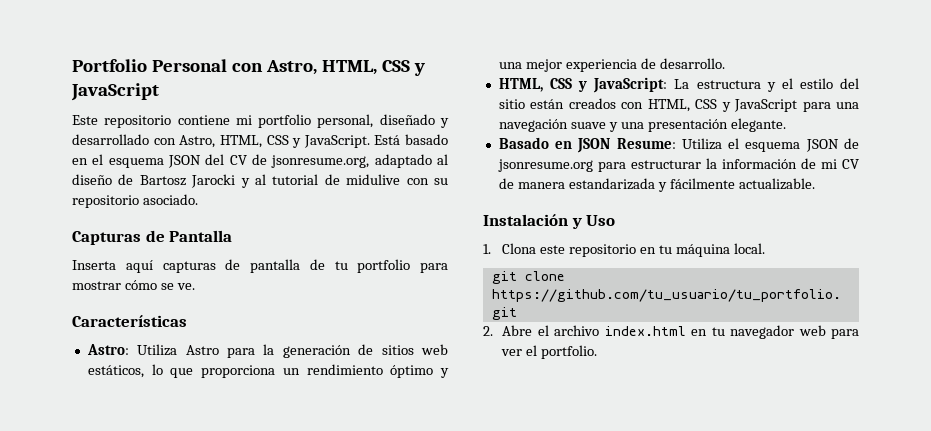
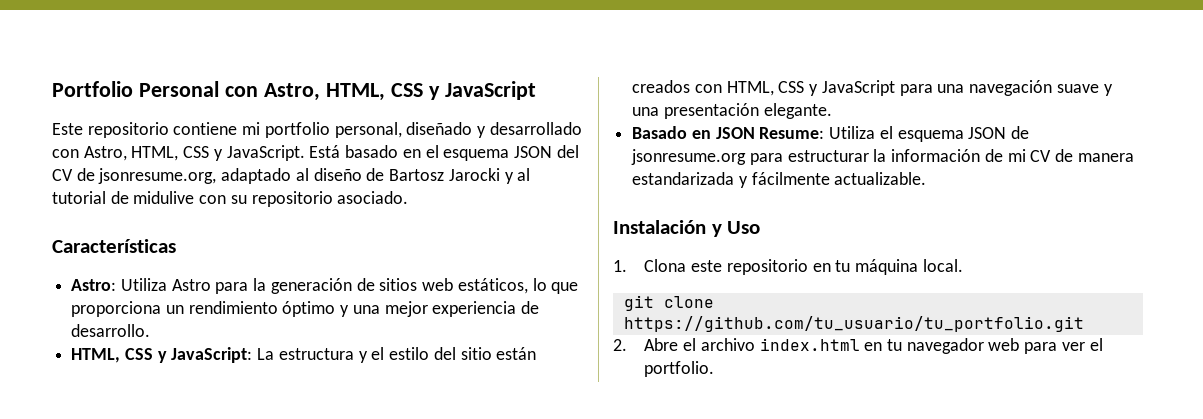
[72,230,233,245] [72,259,448,273] [72,280,195,290] // Capturas de Pantalla // Inserta aquí capturas de pantalla de tu portfolio para mostrar cómo se ve. -> (409, 197) none

